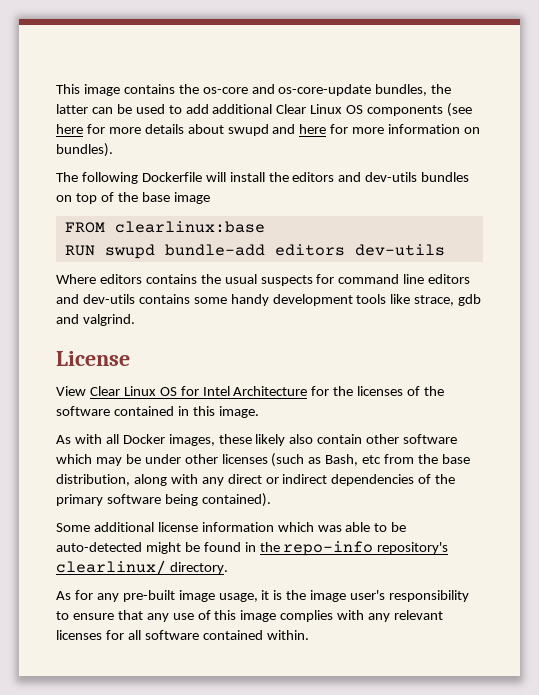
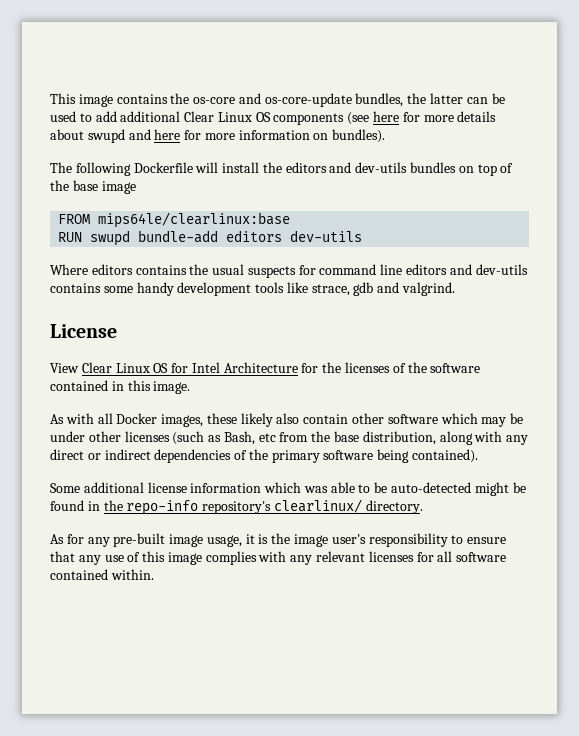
[114,221,265,233] clearlinux:base -> [98,212,291,228] mips64le/clearlinux:base

